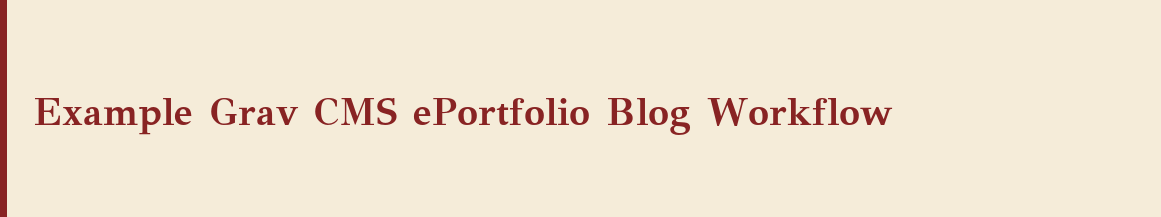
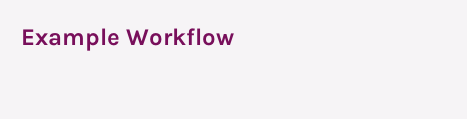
[209,97,691,135] Grav CMS ePortfolio Blog -> (120, 39) none

